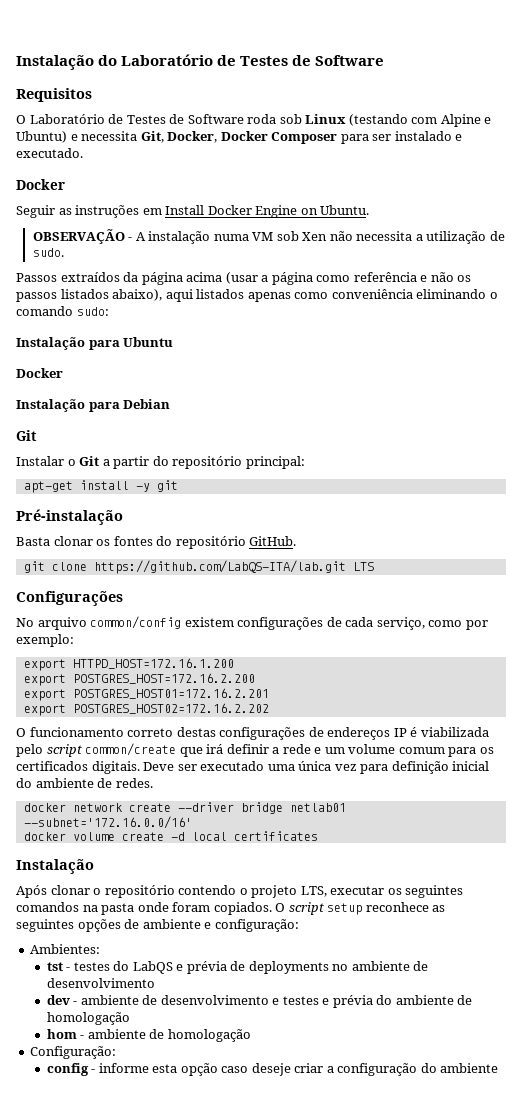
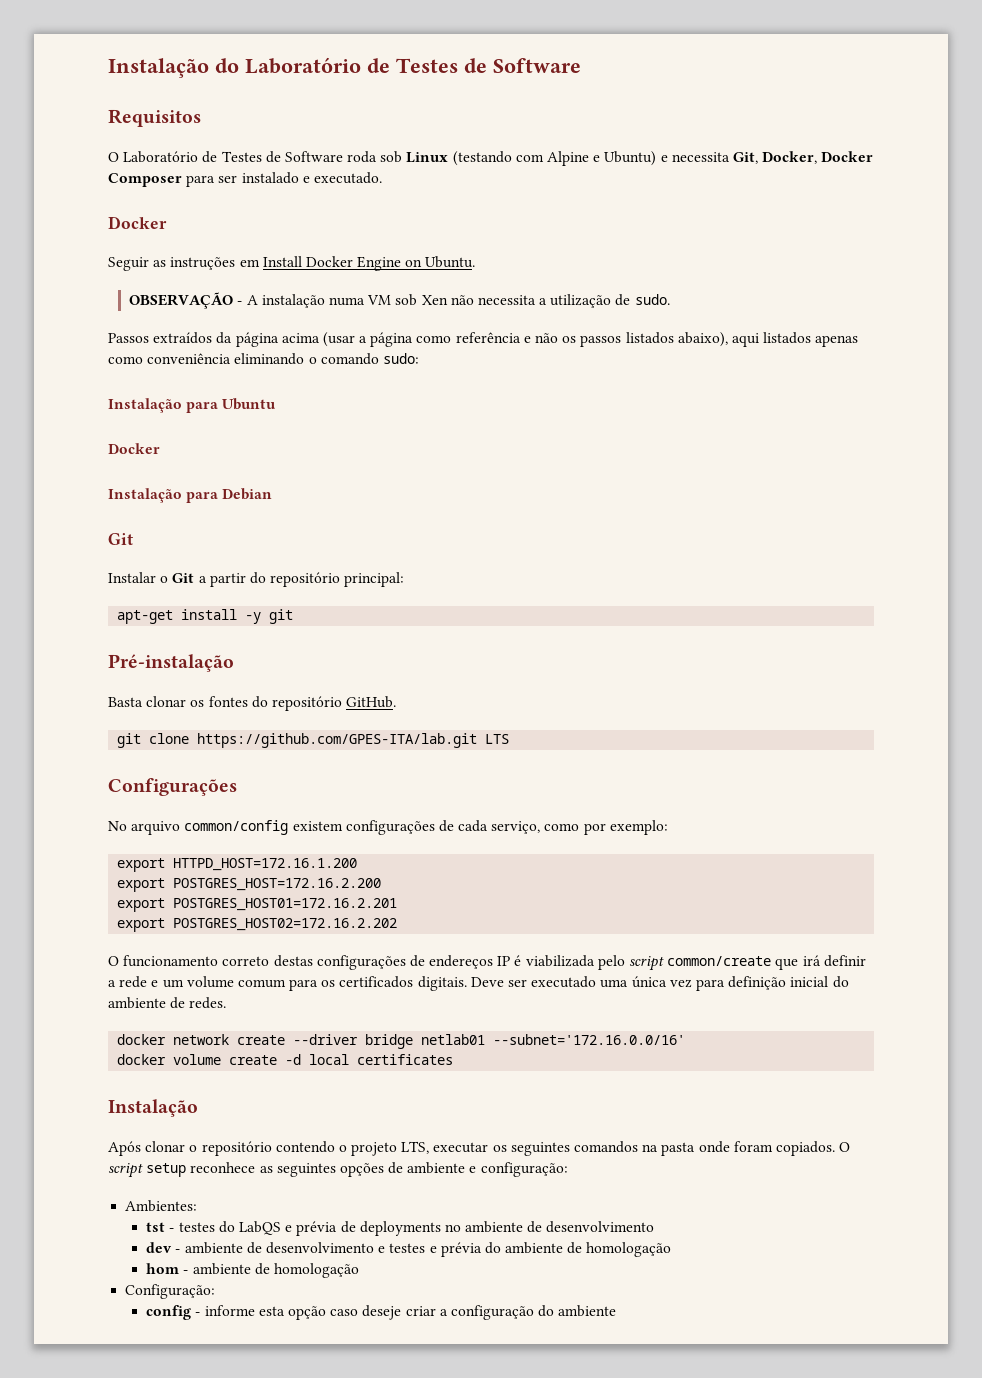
[93,560,346,574] https://github.com/LabQS-ITA/lab.git -> [197,733,478,748] https://github.com/GPES-ITA/lab.git

